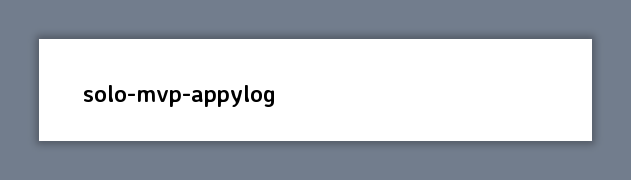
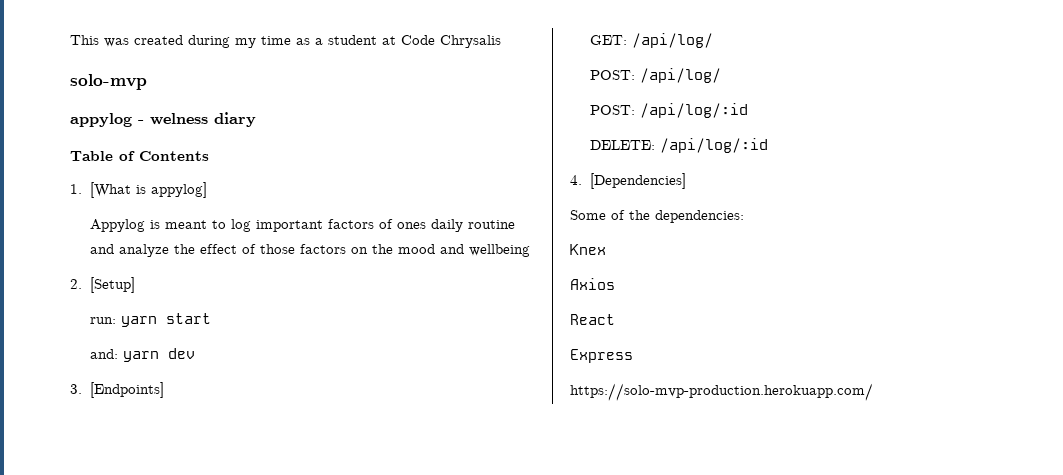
[83,85,276,107] solo-mvp-appylog -> [70,35,501,48] [70,74,147,90] [70,112,256,127] [70,151,209,161] [70,182,207,198] [89,219,515,232] [89,244,530,257] [70,277,135,293] [89,313,211,327] [89,348,195,362] [70,382,164,398] [589,33,713,48] [589,68,721,83] [589,103,748,118] [589,138,768,153] [570,173,686,189] [570,210,744,223] [570,244,606,255] [570,278,615,290] [570,314,615,325] [570,349,633,363] [570,383,873,401] This was created during my time as a student at Code Chrysalis // solo-mvp // appylog - welness diary // Table of Contents // 1. [What is appylog] // Appylog is meant to log important factors of ones daily routine and analyze the effect of those factors on the mood and wellbeing // 2. [Setup] // run: yarn start // and: yarn dev // 3. [Endpoints] // GET: /api/log/ // POST: /api/log/ // POST: /api/log/:id // DELETE: /api/log/:id // 4. [Dependencies] // Some of the dependencies: // Knex // Axios // React // Express // https://solo-mvp-production.herokuapp.com/

